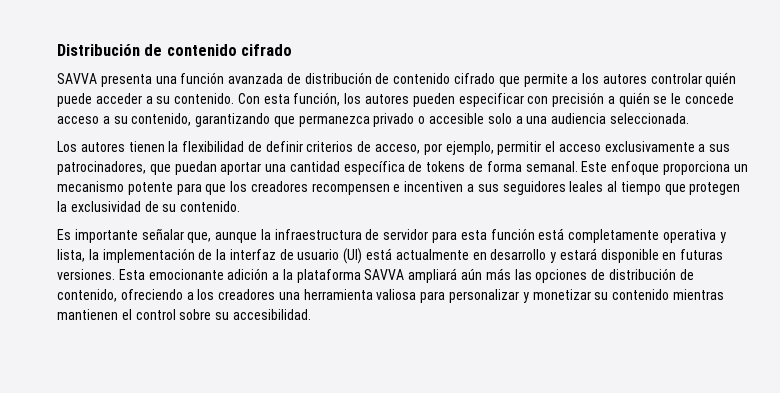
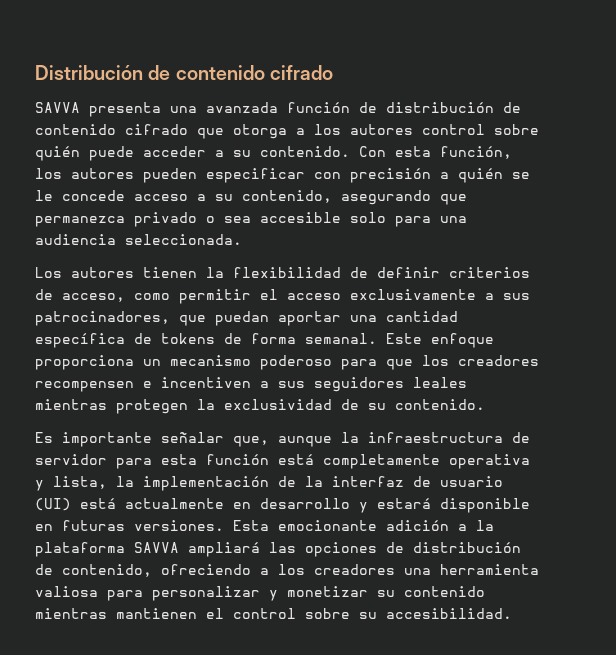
[180,72,284,84] función avanzada -> [206,102,350,113] avanzada función
[523,73,568,87] permite -> [233,124,287,139] otorga
[650,73,702,84] controlar -> [422,124,539,135] control sobre
[195,113,271,127] garantizando -> [341,190,431,205] asegurando
(426, 120) none -> [224,216,251,223] sea
[515,116,523,124] a -> [395,216,431,227] para
[423,141,494,155] por ejemplo, -> [134,293,170,300] como
[127,182,173,195] potente -> [260,355,332,370] poderoso
[607,181,686,195] al tiempo que -> [35,399,107,410] mientras
[461,268,511,280] aún más -> (260, 549) none

